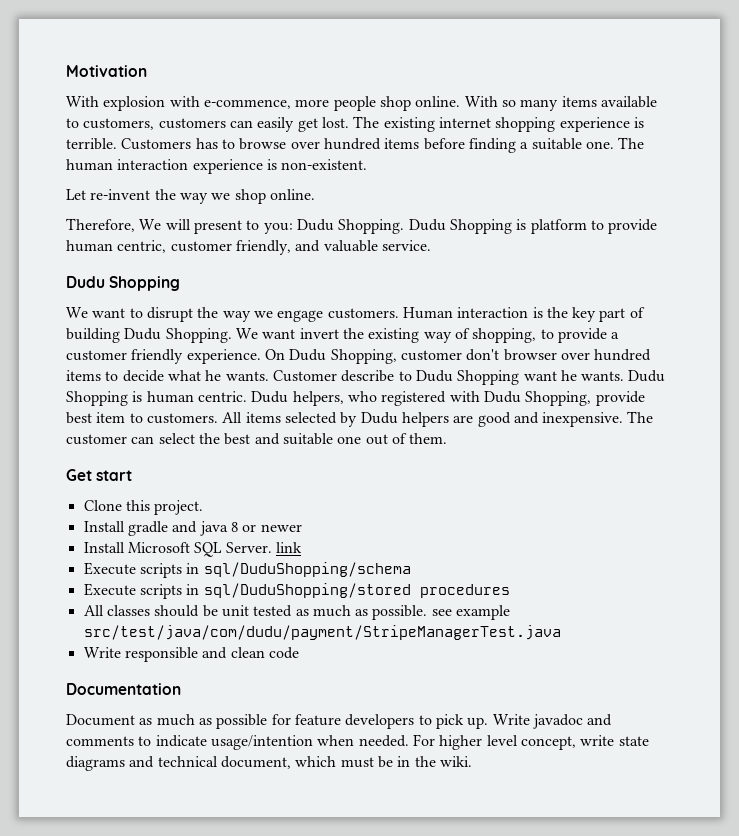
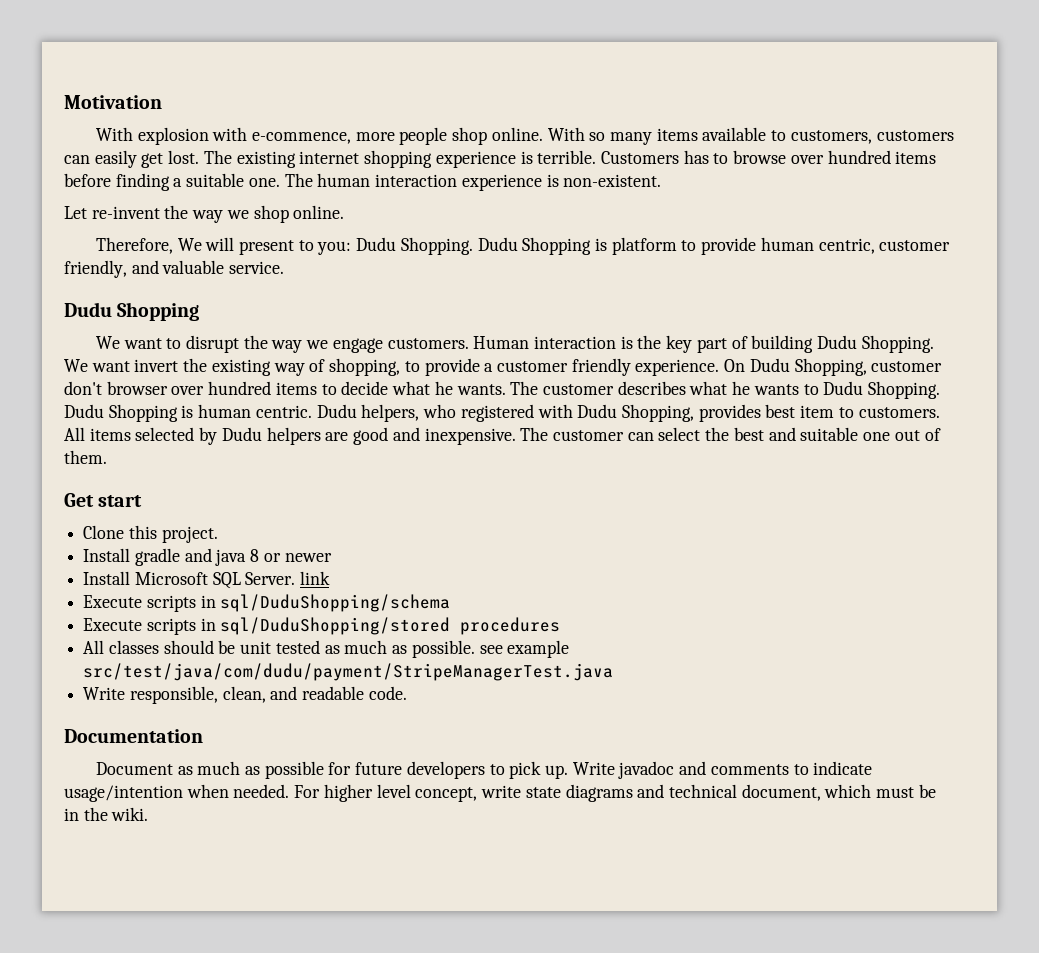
[272,370,625,385] Customer describe to Dudu Shopping want he wants. -> [510,381,941,399] The customer describes what he wants to Dudu Shopping.
[595,391,645,406] provide -> [698,404,761,422] provides
[124,647,299,662] responsible and clean code -> [129,686,407,704] responsible, clean, and readable code.
[294,714,341,726] feature -> [355,762,403,775] future

